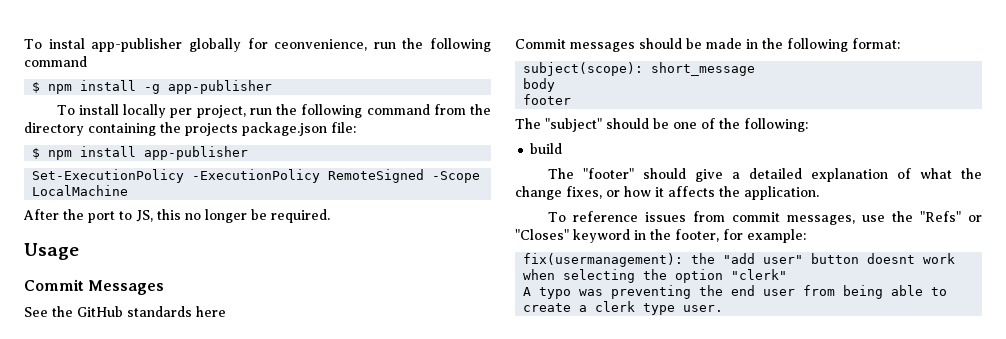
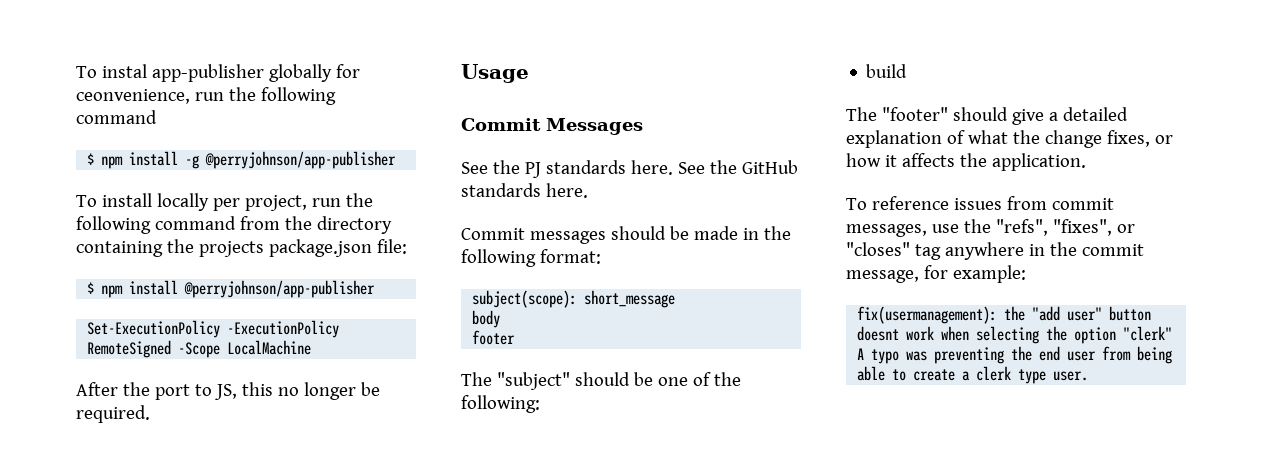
[168,80,273,94] app-publisher -> [205,151,397,169] @perryjohnson/app-publisher
[144,146,249,160] app-publisher -> [184,280,376,298] @perryjohnson/app-publisher
(73, 311) none -> [524,160,737,178] PJ standards here. See the
[196,306,226,317] here -> [545,183,588,198] here.
[919,211,982,222] [515,229,719,243] "Refs" or "Closes" keyword in the footer, -> [995,219,1135,236] [846,242,1144,260] [846,270,919,283] "refs", "fixes", or "closes" tag anywhere in the commit message,

